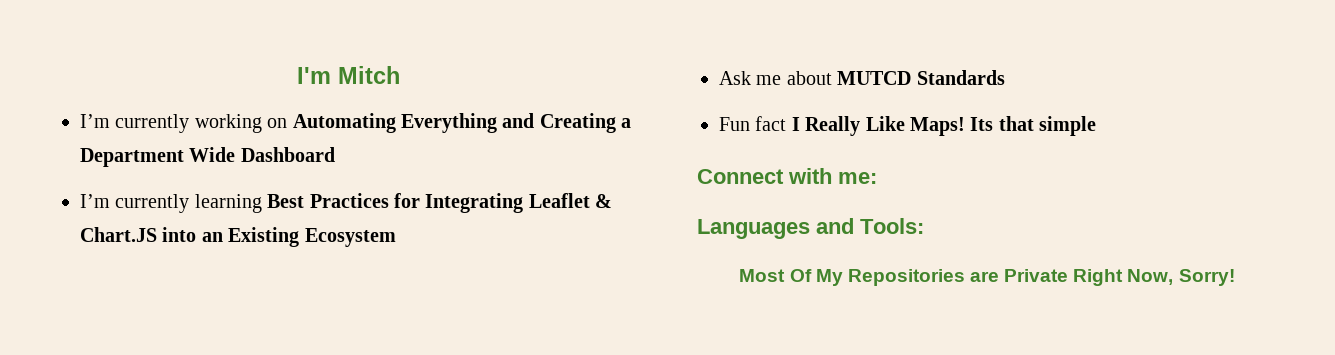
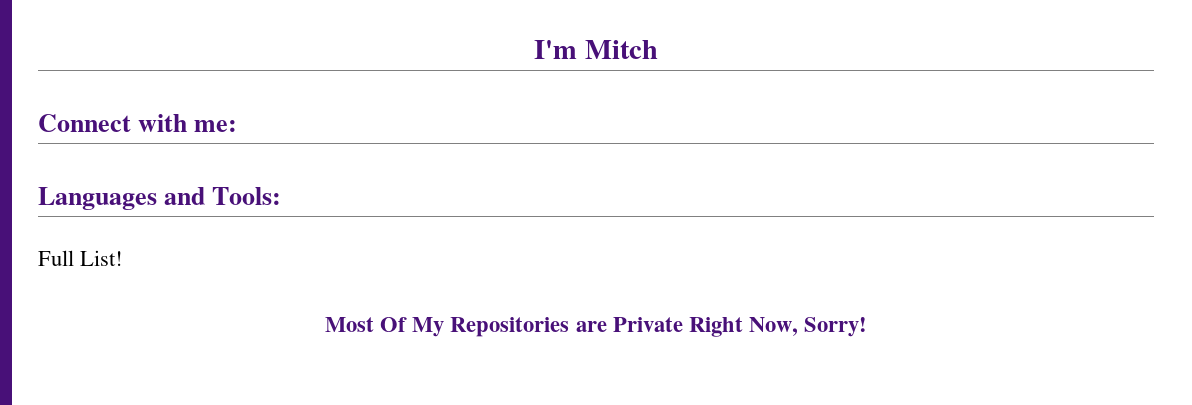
[80,113,632,133] [80,147,335,167] [80,193,613,213] [80,227,396,247] [719,70,1005,85] [719,116,1097,136] // I’m currently working on Automating Everything and Creating a Department Wide Dashboard // I’m currently learning Best Practices for Integrating Leaflet & Chart.JS into an Existing Ecosystem // Ask me about MUTCD Standards // Fun fact I Really Like Maps! Its that simple -> (658, 49) none
(924, 226) none -> [38,250,124,266] // Full List!

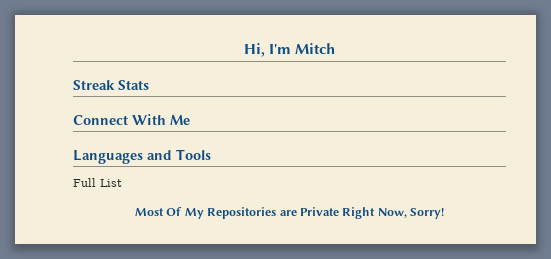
(534, 49) none -> [243,43,265,57] Hi,
(658, 49) none -> [73,80,149,90] // Streak Stats
[138,114,238,132] with me: -> [132,114,190,125] With Me
[212,187,282,205] Tools: -> [176,149,211,160] Tools
[80,250,124,266] List! -> [100,179,122,187] List

